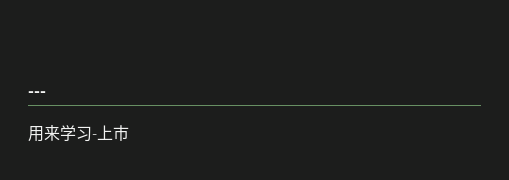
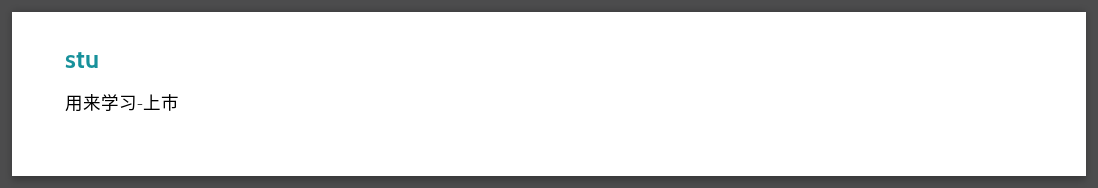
[28,91,46,97] --- -> [65,52,99,68] stu

